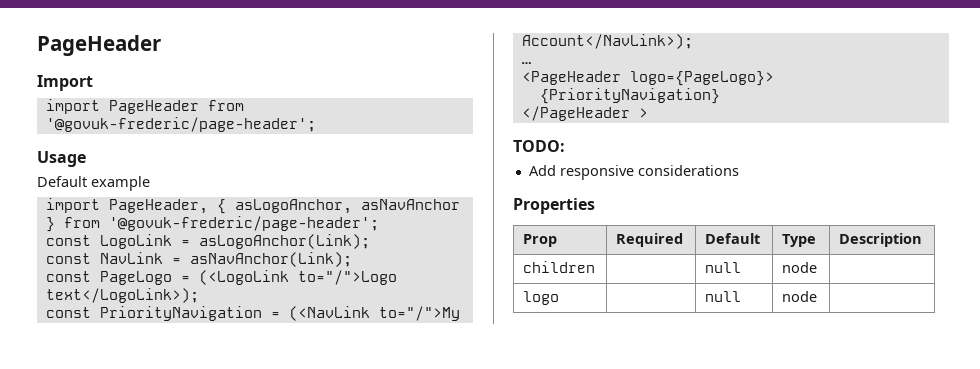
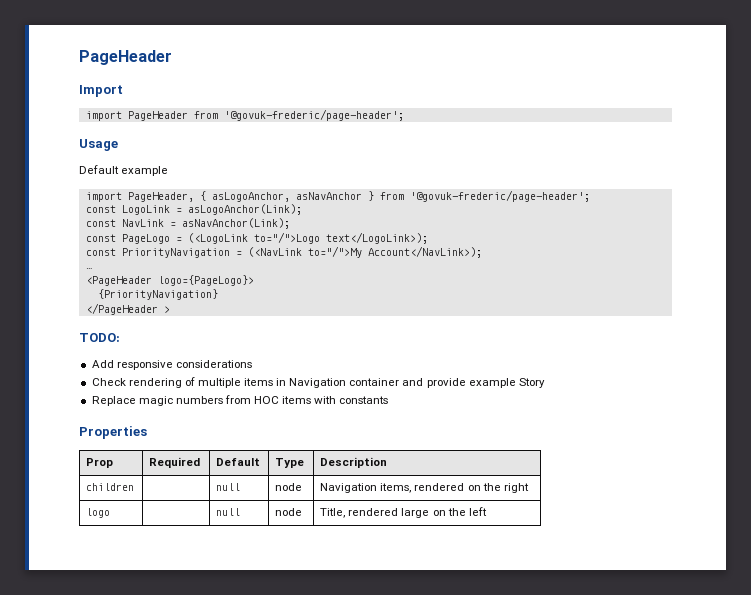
(739, 170) none -> [91,377,545,388] [91,395,389,406] // Check rendering of multiple items in Navigation container and provide example Story // Replace magic numbers from HOC items with constants
[523,291,560,305] [705,291,742,302] [782,291,818,302] // logo | | null | node | -> [320,483,529,493] [86,508,111,518] [216,508,241,516] [275,508,303,516] [320,507,487,518] Navigation items, rendered on the right // logo | | null | node | Title, rendered large on the left

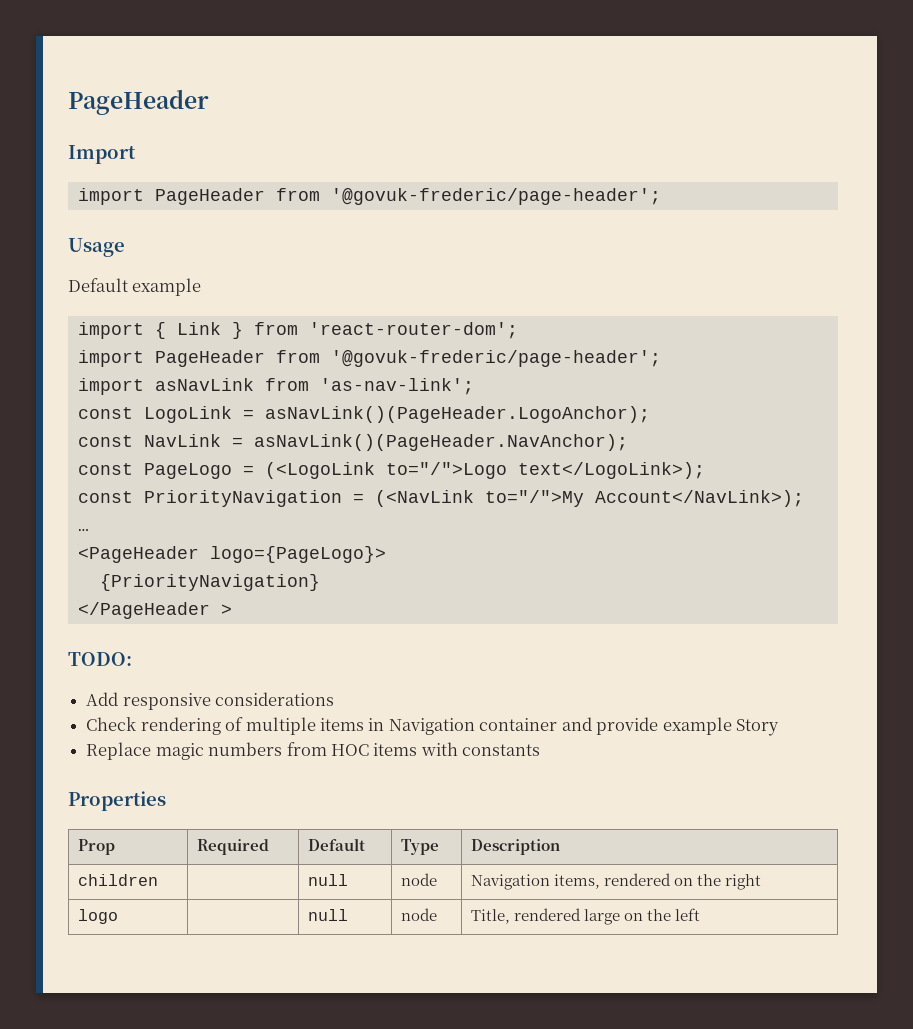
[127,190,590,202] PageHeader, { asLogoAnchor, asNavAnchor } from '@govuk-frederic/page-header'; -> [154,322,518,339] [77,350,661,367] [77,378,474,395] { Link } from 'react-router-dom'; // import PageHeader from '@govuk-frederic/page-header'; // import asNavLink from 'as-nav-link';
[187,204,302,215] asLogoAnchor(Link); -> [264,406,650,423] asNavLink()(PageHeader.LogoAnchor);
[181,218,290,229] asNavAnchor(Link); -> [253,434,628,451] asNavLink()(PageHeader.NavAnchor);

